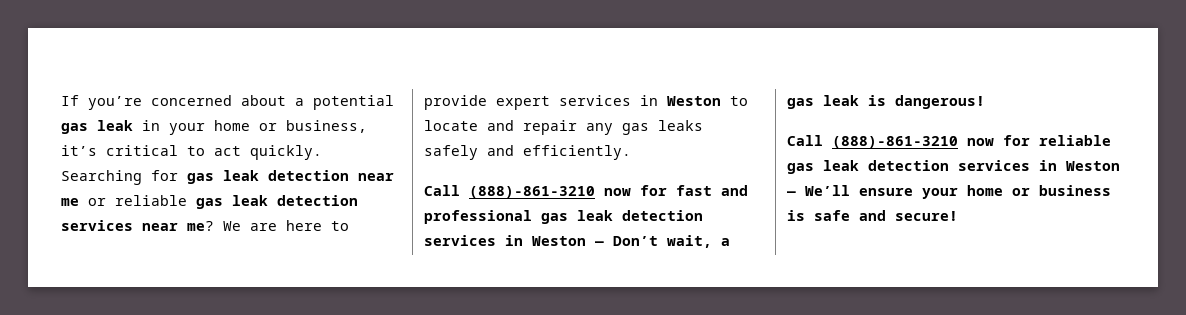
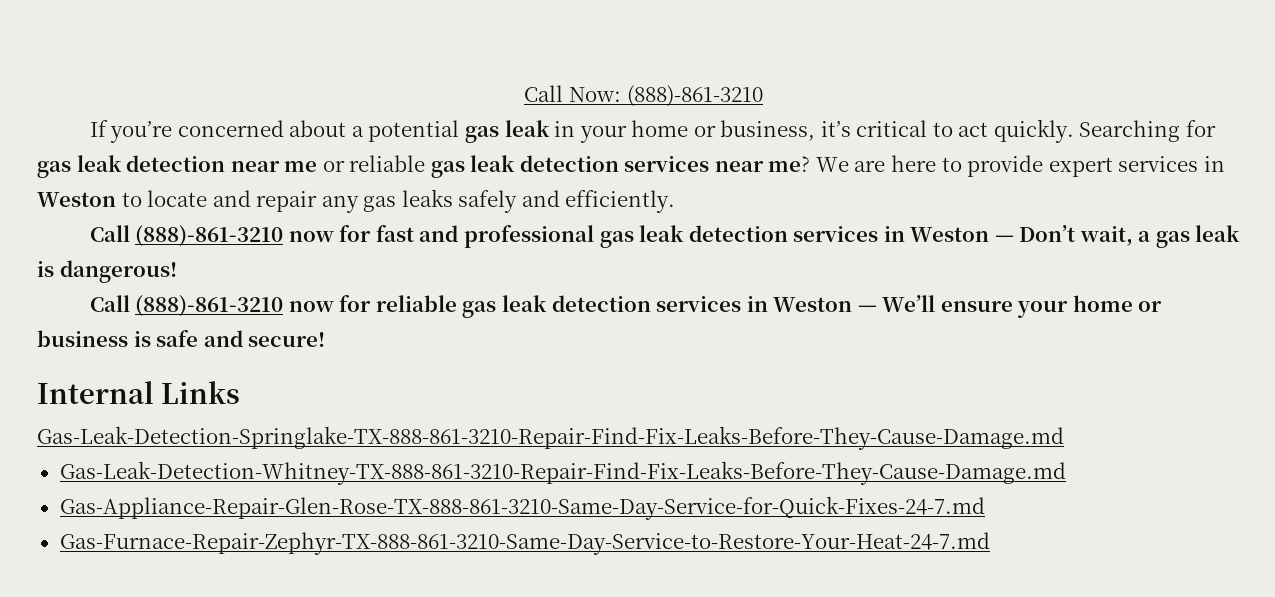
(61, 100) none -> [524,85,763,107] Call Now: (888)-861-3210 //
(958, 216) none -> [37,381,241,404] [37,426,1064,450] [59,461,1066,485] [59,496,985,520] [59,532,990,555] // Internal Links // Gas-Leak-Detection-Springlake-TX-888-861-3210-Repair-Find-Fix-Leaks-Before-They-Cause-Damage.md // Gas-Leak-Detection-Whitney-TX-888-861-3210-Repair-Find-Fix-Leaks-Before-They-Cause-Damage.md // Gas-Appliance-Repair-Glen-Rose-TX-888-861-3210-Same-Day-Service-for-Quick-Fixes-24-7.md // Gas-Furnace-Repair-Zephyr-TX-888-861-3210-Same-Day-Service-to-Restore-Your-Heat-24-7.md

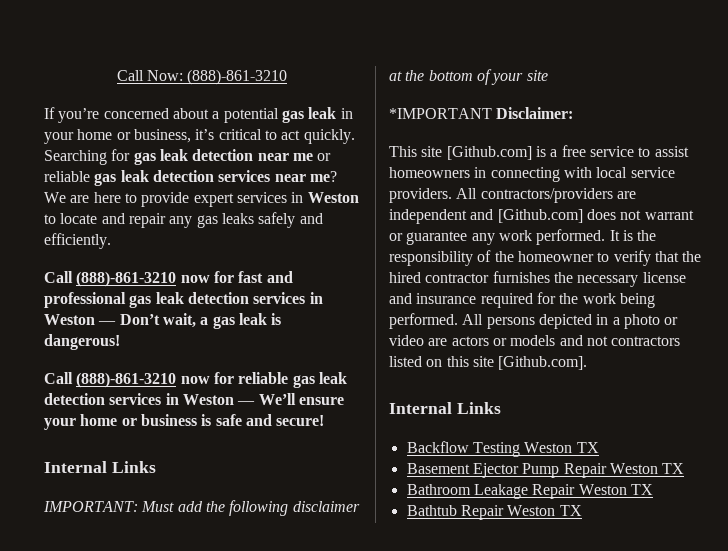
[37,426,1064,450] [59,461,1066,485] [59,496,985,520] [59,532,990,555] Gas-Leak-Detection-Springlake-TX-888-861-3210-Repair-Find-Fix-Leaks-Before-They-Cause-Damage.md // Gas-Leak-Detection-Whitney-TX-888-861-3210-Repair-Find-Fix-Leaks-Before-They-Cause-Damage.md // Gas-Appliance-Repair-Glen-Rose-TX-888-861-3210-Same-Day-Service-for-Quick-Fixes-24-7.md // Gas-Furnace-Repair-Zephyr-TX-888-861-3210-Same-Day-Service-to-Restore-Your-Heat-24-7.md -> [43,500,360,516] [389,69,548,85] [389,107,574,119] [389,145,689,160] [389,167,675,182] [389,188,636,203] [389,209,694,224] [389,229,657,245] [389,250,702,266] [389,271,686,287] [389,292,655,308] [389,313,679,329] [389,335,681,346] [389,356,588,370] [389,402,501,414] [406,441,599,457] [406,463,685,478] [406,484,653,499] [406,505,582,520] IMPORTANT: Must add the following disclaimer at the bottom of your site // *IMPORTANT Disclaimer: // This site [Github.com] is a free service to assist homeowners in connecting with local service providers. All contractors/providers are independent and [Github.com] does not warrant or guarantee any work performed. It is the responsibility of the homeowner to verify that the hired contractor furnishes the necessary license and insurance required for the work being performed. All persons depicted in a photo or video are actors or models and not contractors listed on this site [Github.com]. // Internal Links // Backflow Testing Weston TX // Basement Ejector Pump Repair Weston TX // Bathroom Leakage Repair Weston TX // Bathtub Repair Weston TX

